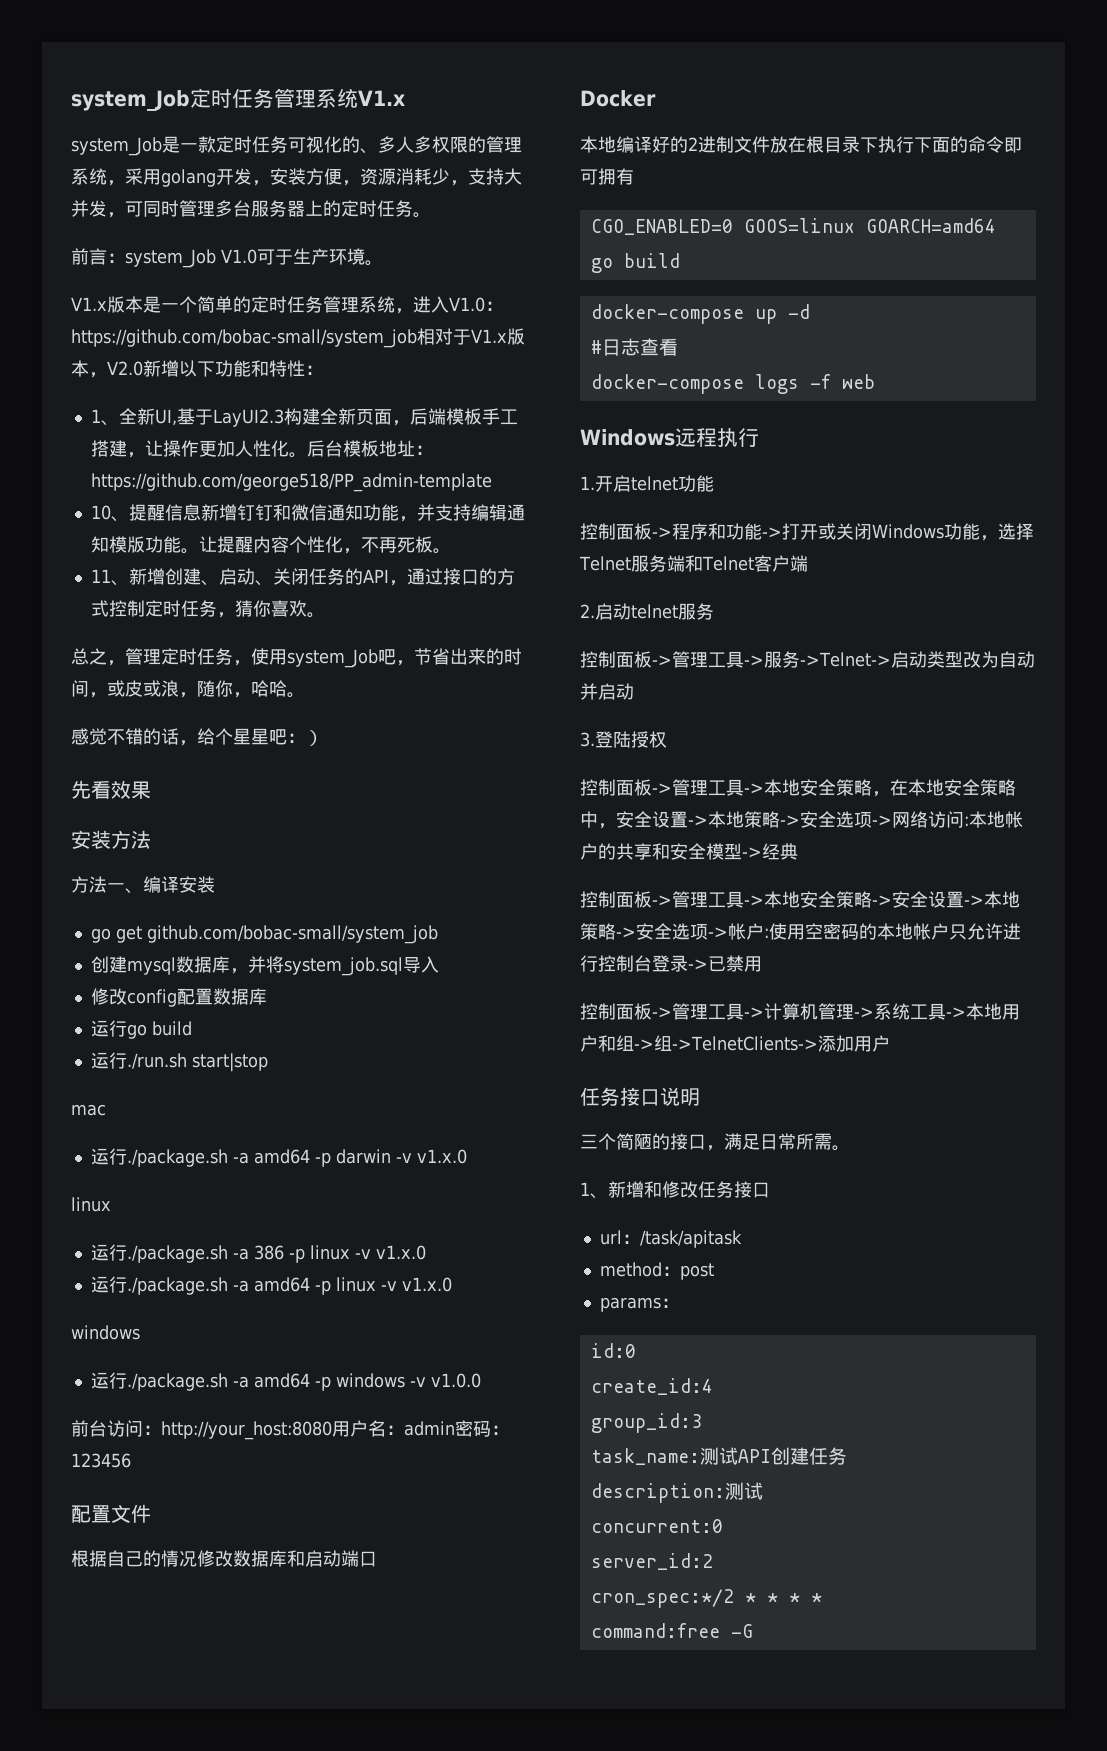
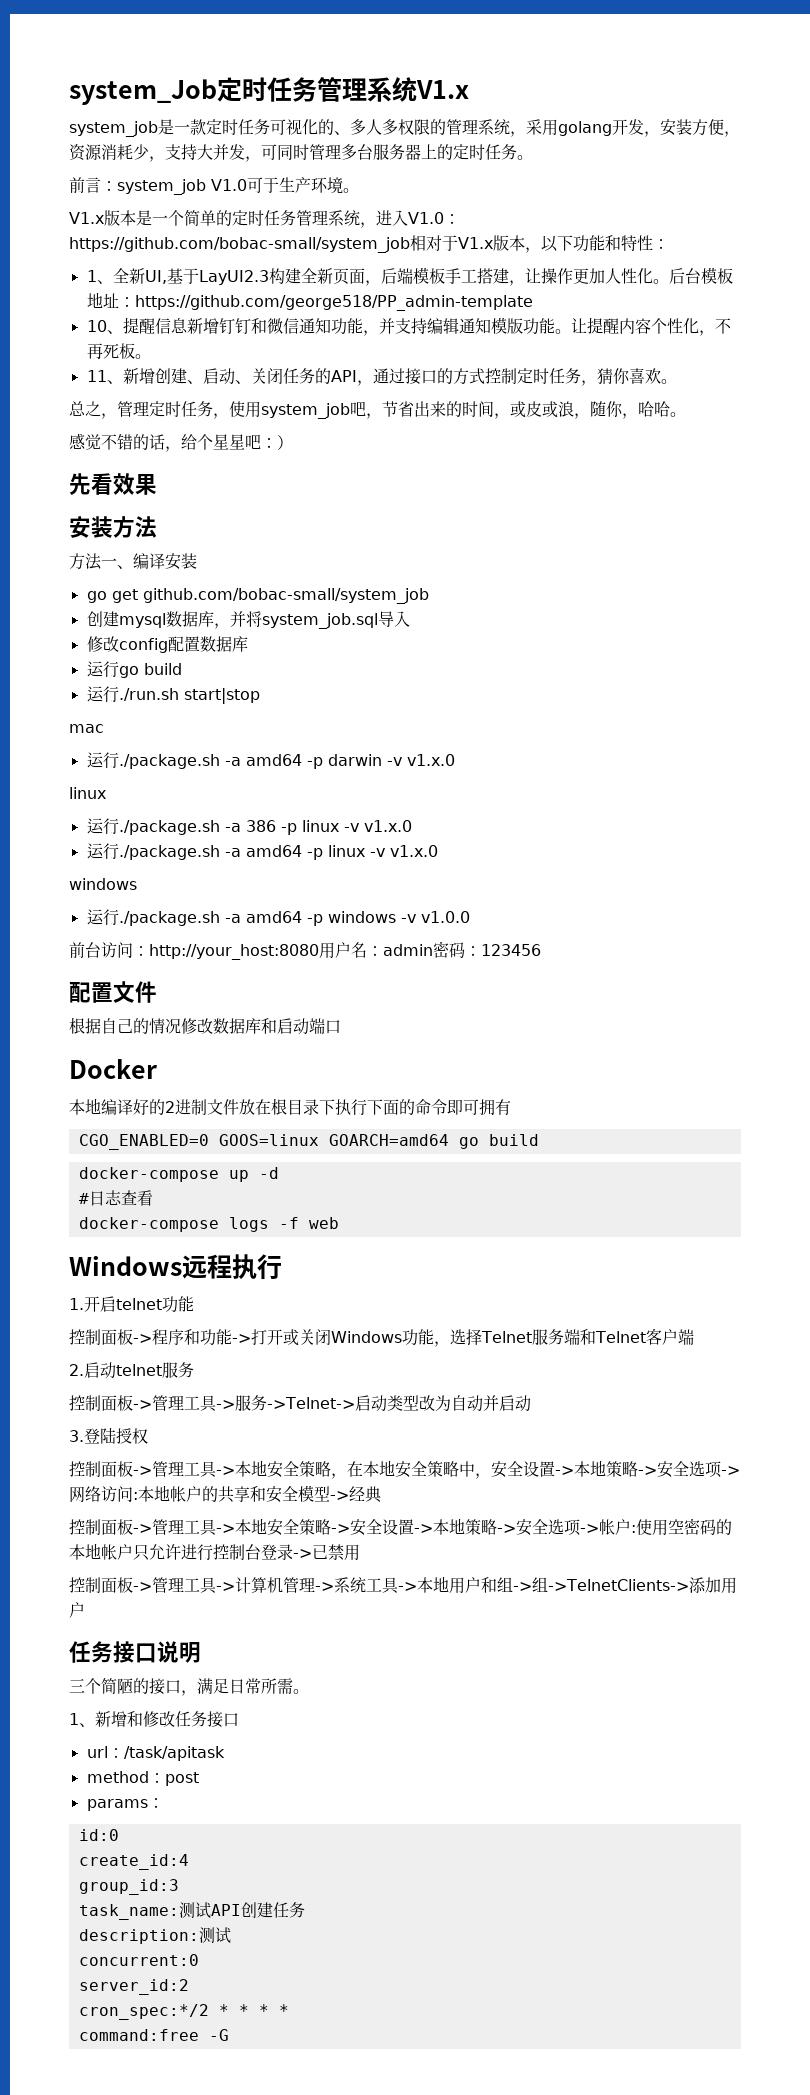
[71,137,162,156] system_Job -> [69,121,158,137] system_job
[125,249,216,268] system_Job -> [117,179,206,195] system_job
[107,360,179,377] V2.0新增 -> (541, 250) none
[287,649,378,668] system_Job -> [261,403,350,419] system_job

